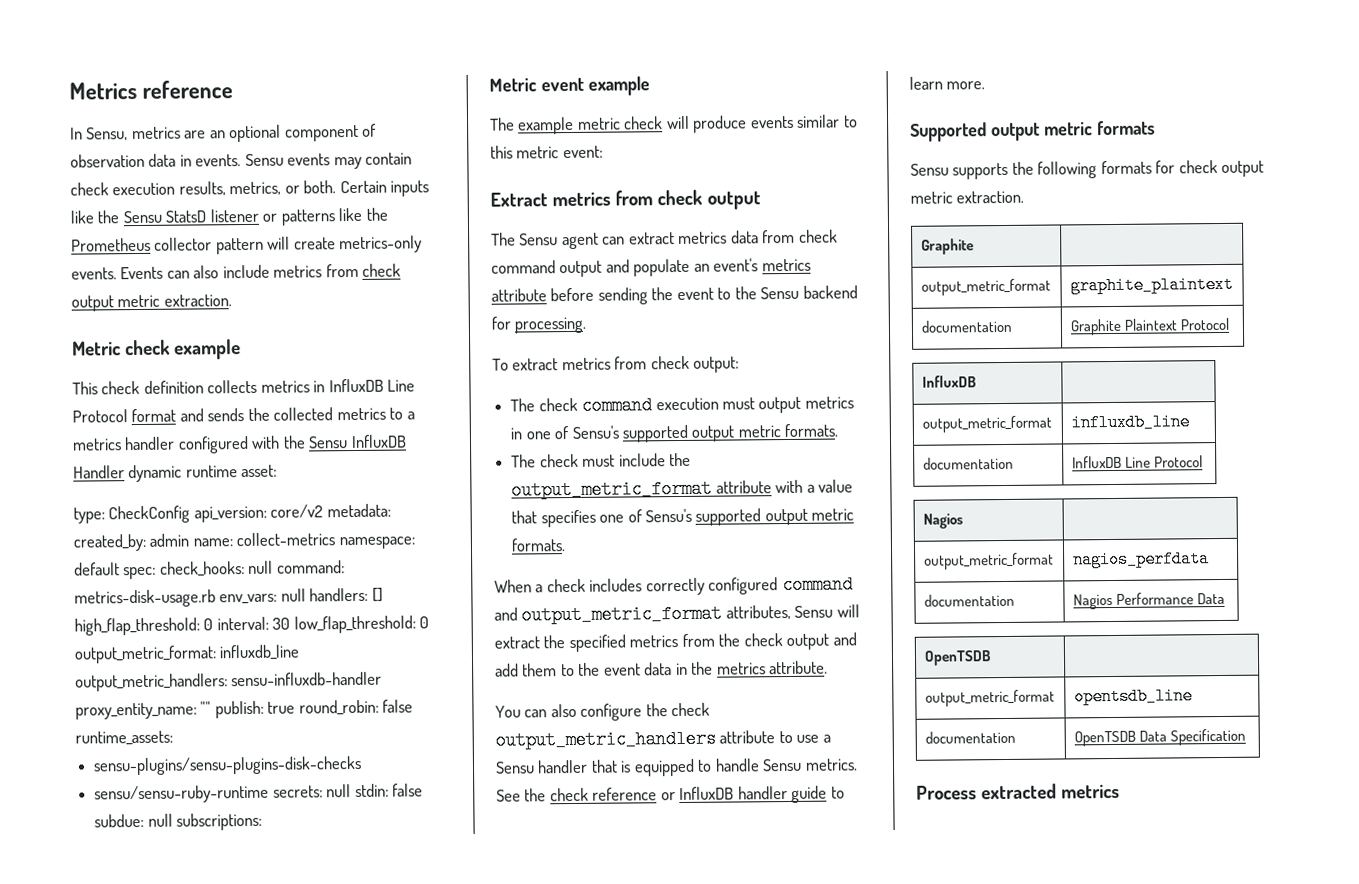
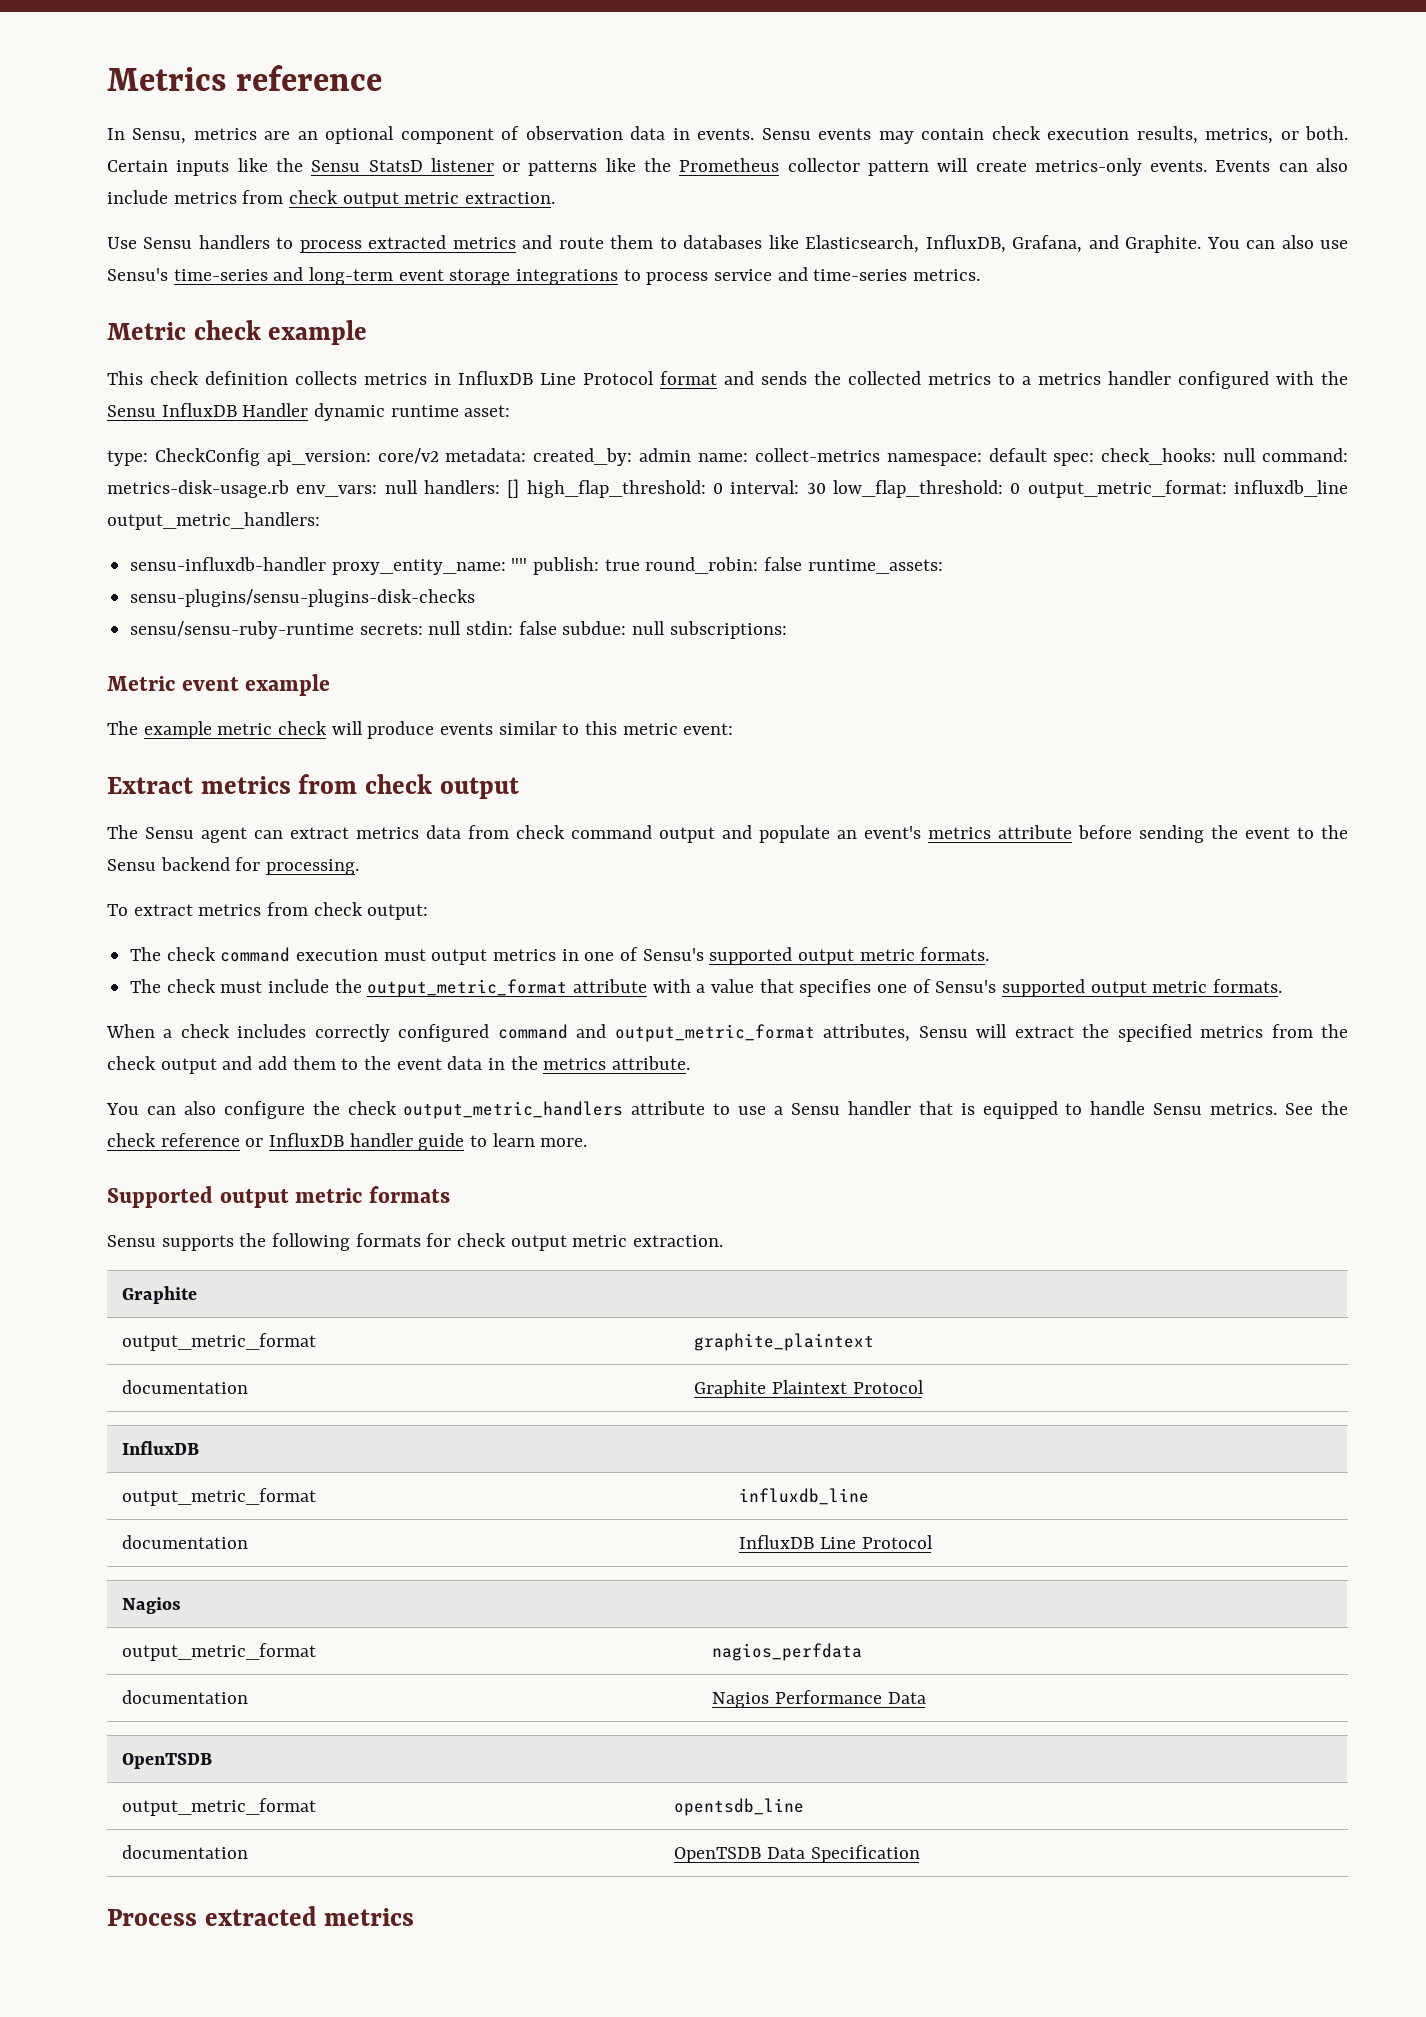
(232, 300) none -> [107,235,1348,253] [107,267,981,285] // Use Sensu handlers to process extracted metrics and route them to databases like Elasticsearch, InfluxDB, Grafana, and Graphite. You can also use Sensu's time-series and long-term event storage integrations to process service and time-series metrics.
(228, 682) none -> (320, 521) //

